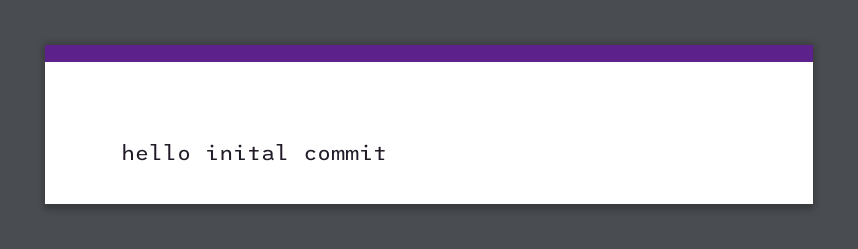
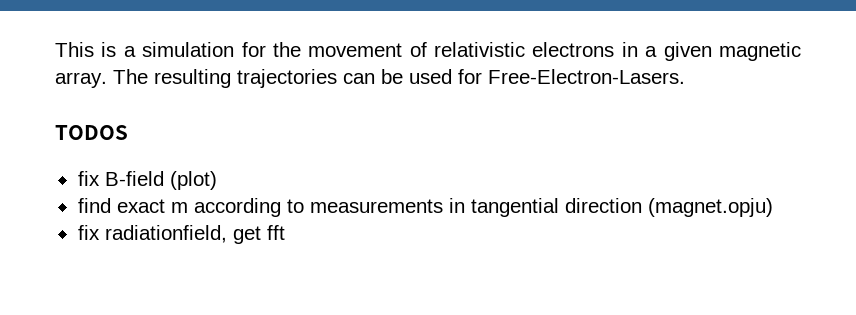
[121,144,387,161] hello inital commit -> [55,42,801,61] [55,69,685,88] [55,125,128,140] [77,171,217,190] [77,198,773,217] [77,225,285,244] This is a simulation for the movement of relativistic electrons in a given magnetic array. The resulting trajectories can be used for Free-Electron-Lasers. // TODOS // fix B-field (plot) // find exact m according to measurements in tangential direction (magnet.opju) // fix radiationfield, get fft

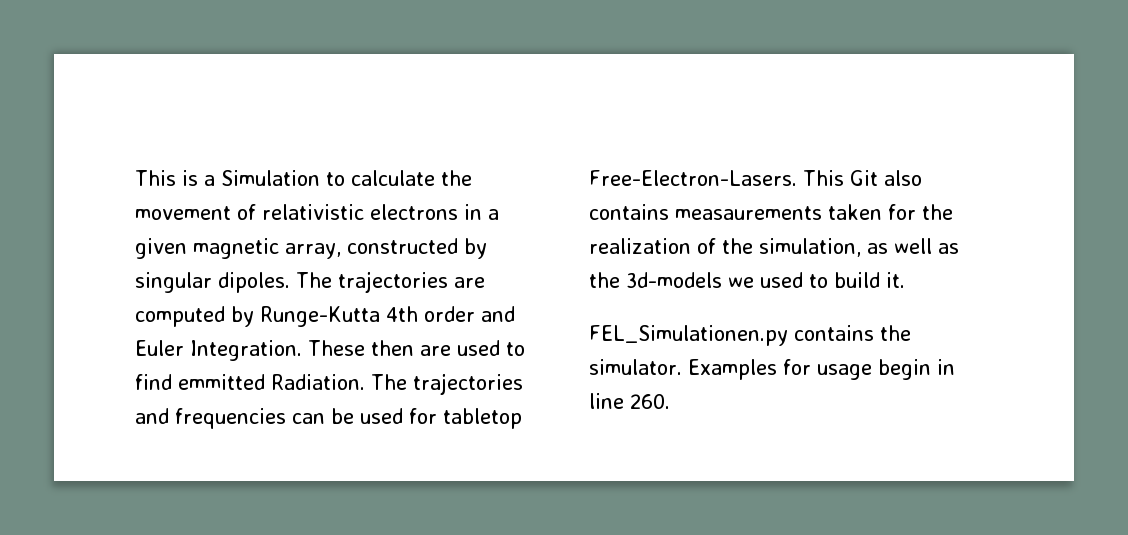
[142,42,266,57] simulation for -> [221,170,435,186] Simulation to calculate
[55,69,337,88] array. The resulting trajectories -> [285,238,487,259] [135,271,485,293] [135,306,515,327] [135,340,525,361] [135,373,523,395] [135,408,286,429] array, constructed by singular dipoles. The trajectories are computed by Runge-Kutta 4th order and Euler Integration. These then are used to find emmitted Radiation. The trajectories and frequencies
(482, 76) none -> [443,408,522,429] tabletop
[55,125,128,140] [77,171,217,190] [77,198,773,217] [77,225,285,244] // TODOS // fix B-field (plot) // find exact m according to measurements in tangential direction (magnet.opju) // fix radiationfield, get fft -> [803,170,922,186] [589,204,953,220] [589,238,959,257] [589,272,905,288] [589,325,911,346] [589,359,955,380] [589,393,670,409] This Git also contains measaurements taken for the realization of the simulation, as well as the 3d-models we used to build it. // FEL_Simulationen.py contains the simulator. Examples for usage begin in line 260.

